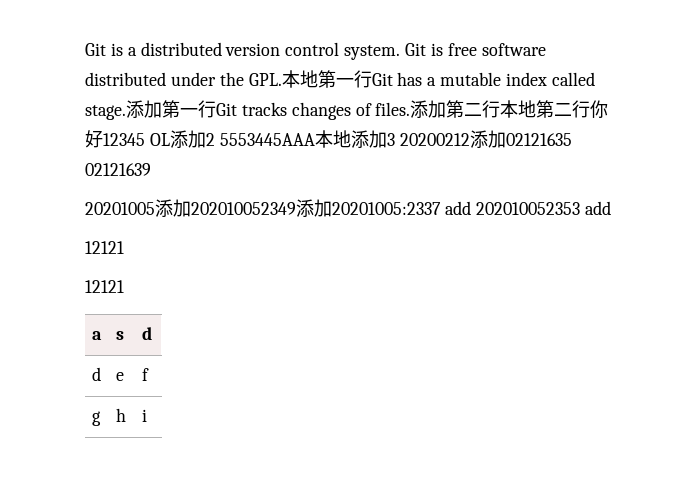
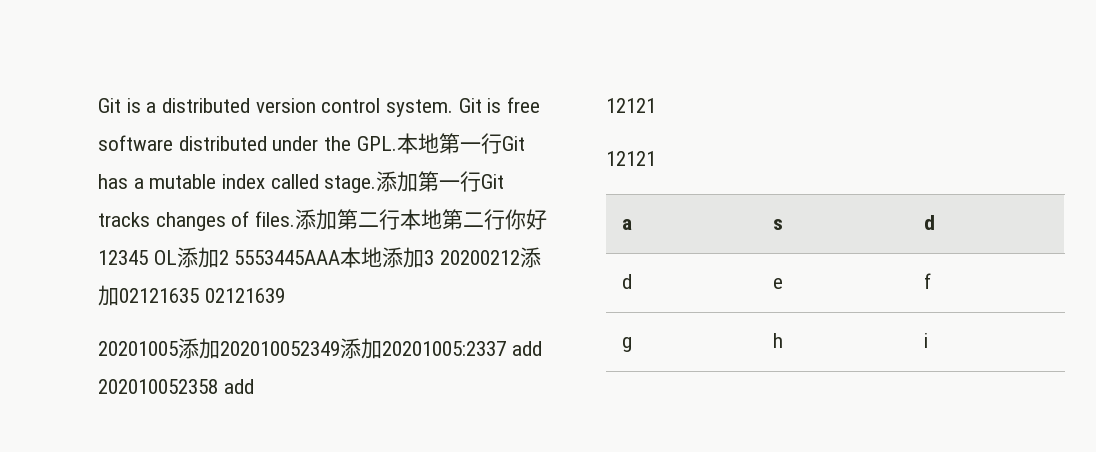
[475,202,580,215] 202010052353 -> [98,379,218,394] 202010052358

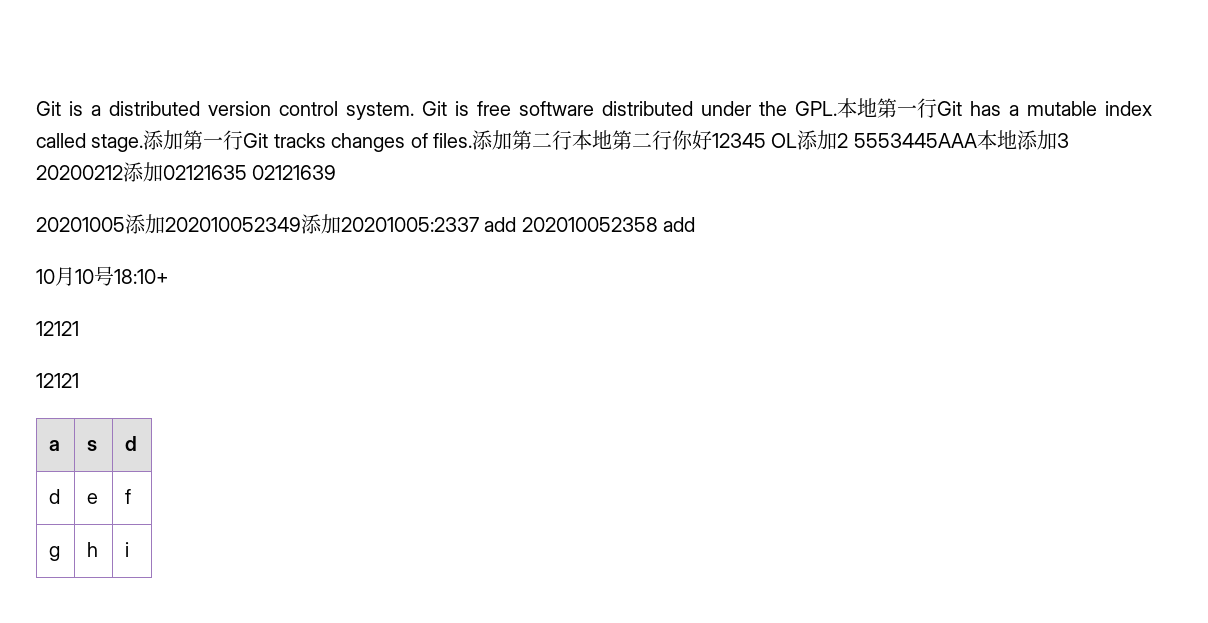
(254, 386) none -> [36,266,169,286] // 10月10号18:10+

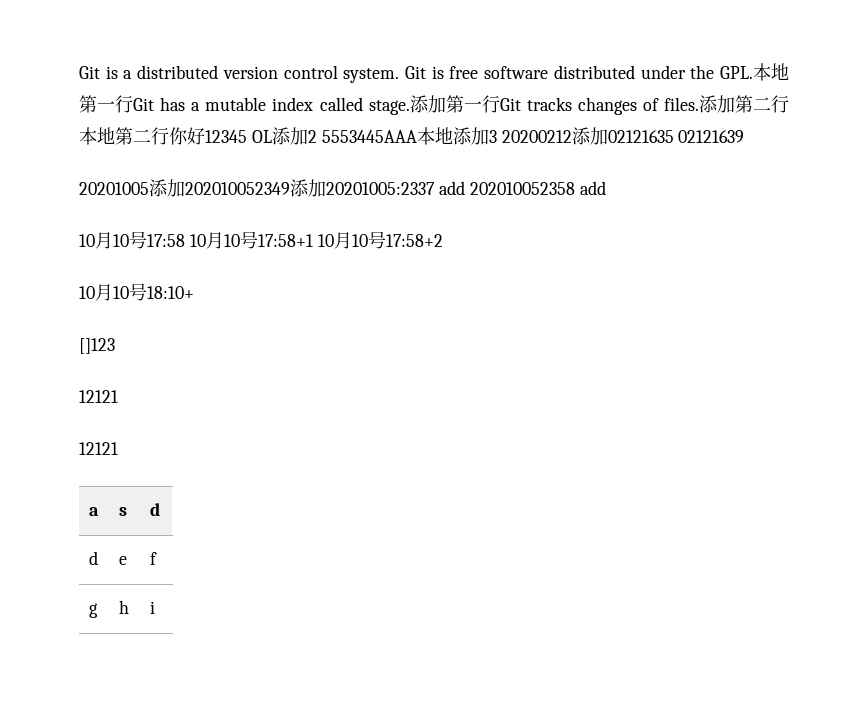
(696, 224) none -> [79,231,443,249] // 10月10号17:58 10月10号17:58+1 10月10号17:58+2
(169, 276) none -> [79,338,115,354] // []123

